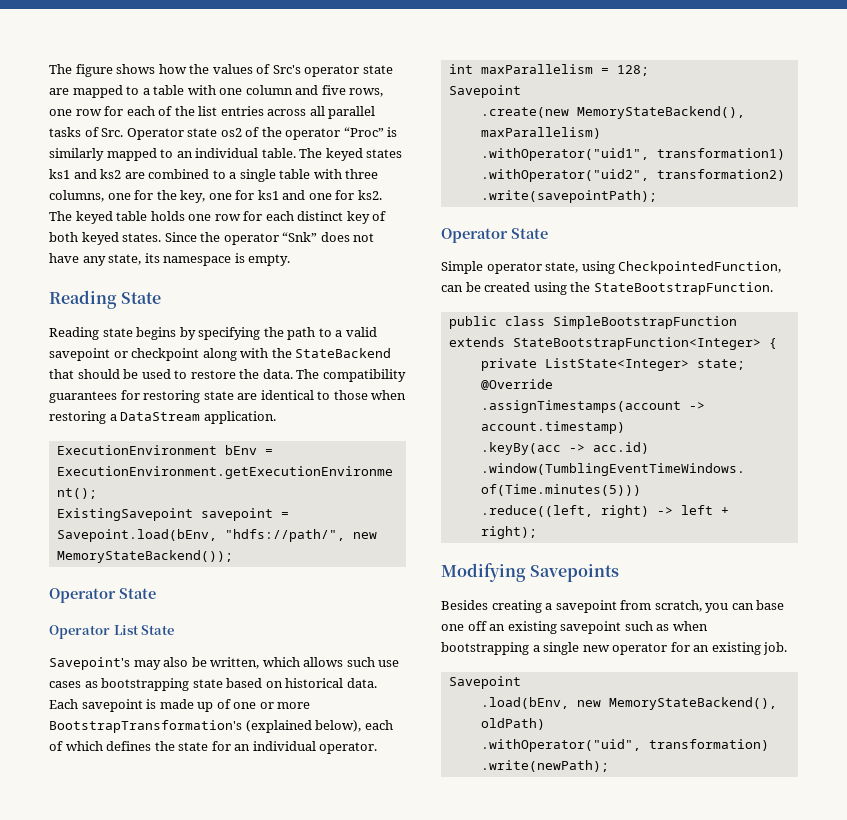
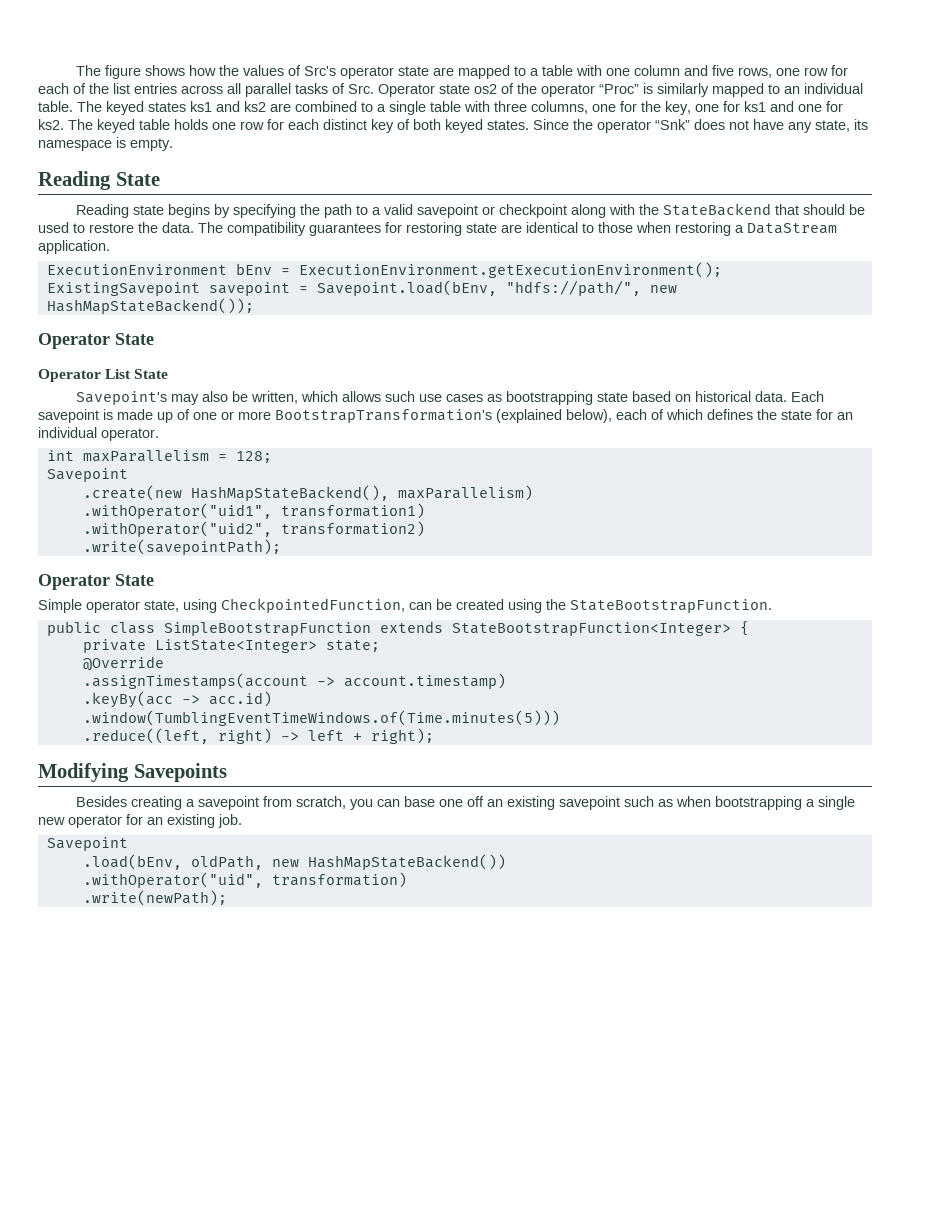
[56,550,233,563] MemoryStateBackend()); -> [46,298,254,314] HashMapStateBackend());
[576,106,745,119] MemoryStateBackend(), -> [190,485,389,501] HashMapStateBackend(),
[576,697,777,710] [480,718,545,730] new MemoryStateBackend(), oldPath) -> [190,854,506,870] oldPath, new HashMapStateBackend())

